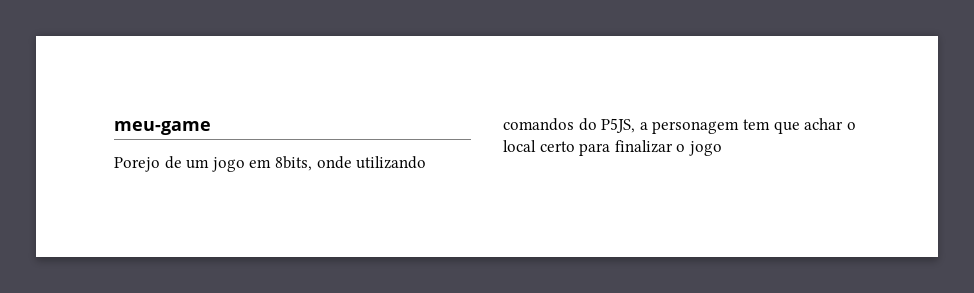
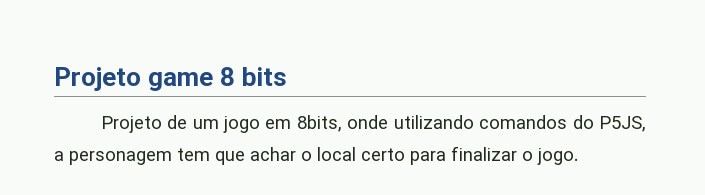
[114,121,211,135] [114,157,160,172] meu-game // Porejo -> [54,67,288,91] [100,116,162,133] Projeto game 8 bits // Projeto
[688,141,722,156] jogo -> [537,148,578,165] jogo.

